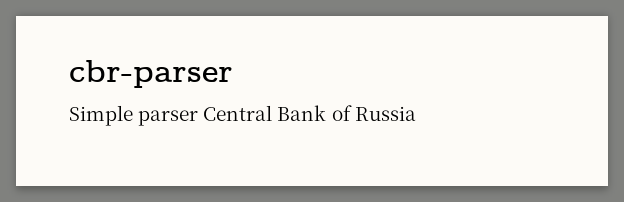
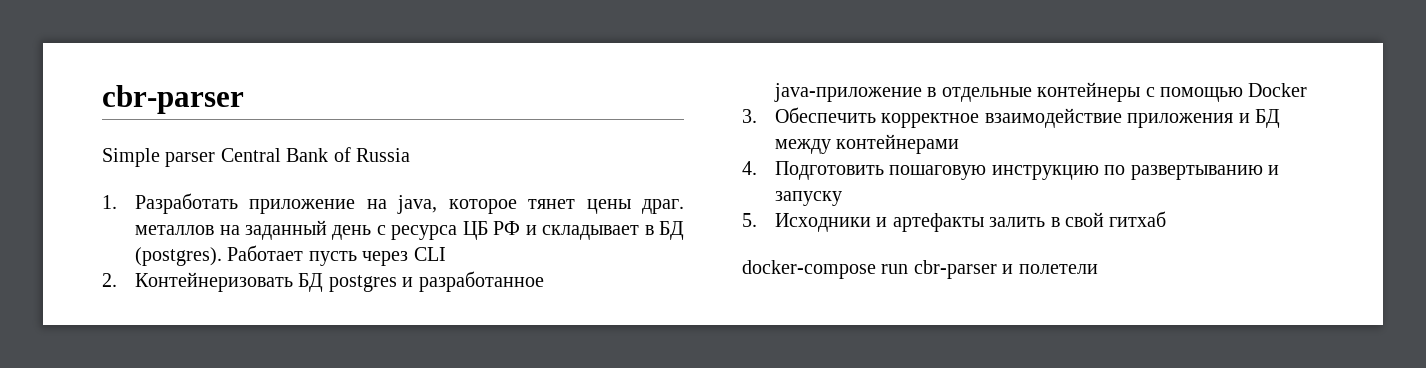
(416, 113) none -> [102,193,684,214] [135,220,684,240] [135,245,446,266] [102,271,544,292] [774,82,1308,102] [742,107,1281,128] [775,134,960,154] [742,161,1280,180] [775,191,843,206] [742,211,1167,232] [742,260,1098,279] // 1. Разработать приложение на java, которое тянет цены драг. металлов на заданный день с ресурса ЦБ РФ и складывает в БД (postgres). Работает пусть через CLI // 2. Контейнеризовать БД postgres и разработанное java-приложение в отдельные контейнеры с помощью Docker // 3. Обеспечить корректное взаимодействие приложения и БД между контейнерами // 4. Подготовить пошаговую инструкцию по развертыванию и запуску // 5. Исходники и артефакты залить в свой гитхаб // docker-compose run cbr-parser и полетели

